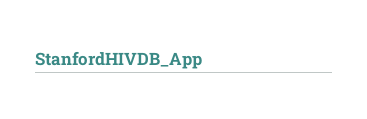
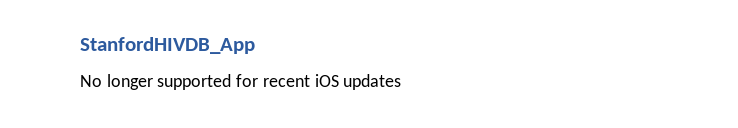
(202, 60) none -> [80,74,402,90] // No longer supported for recent iOS updates

